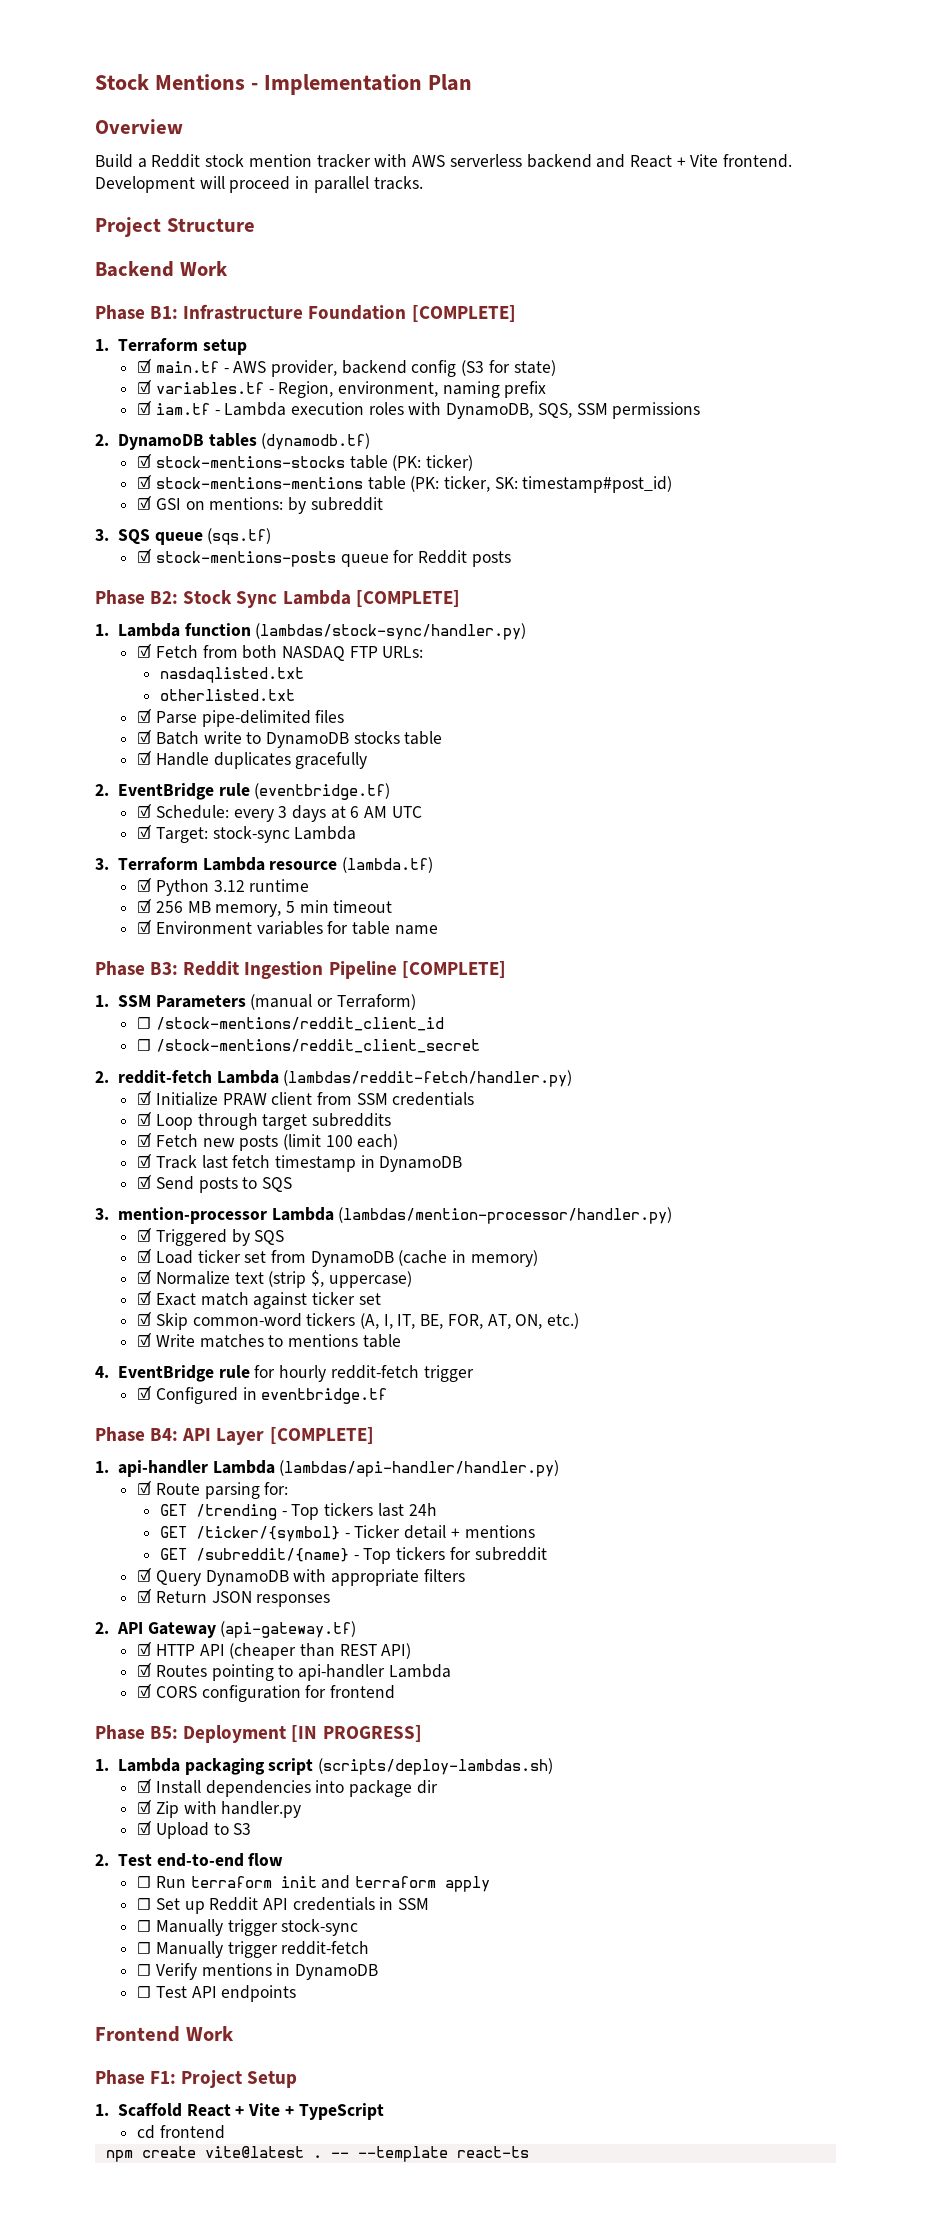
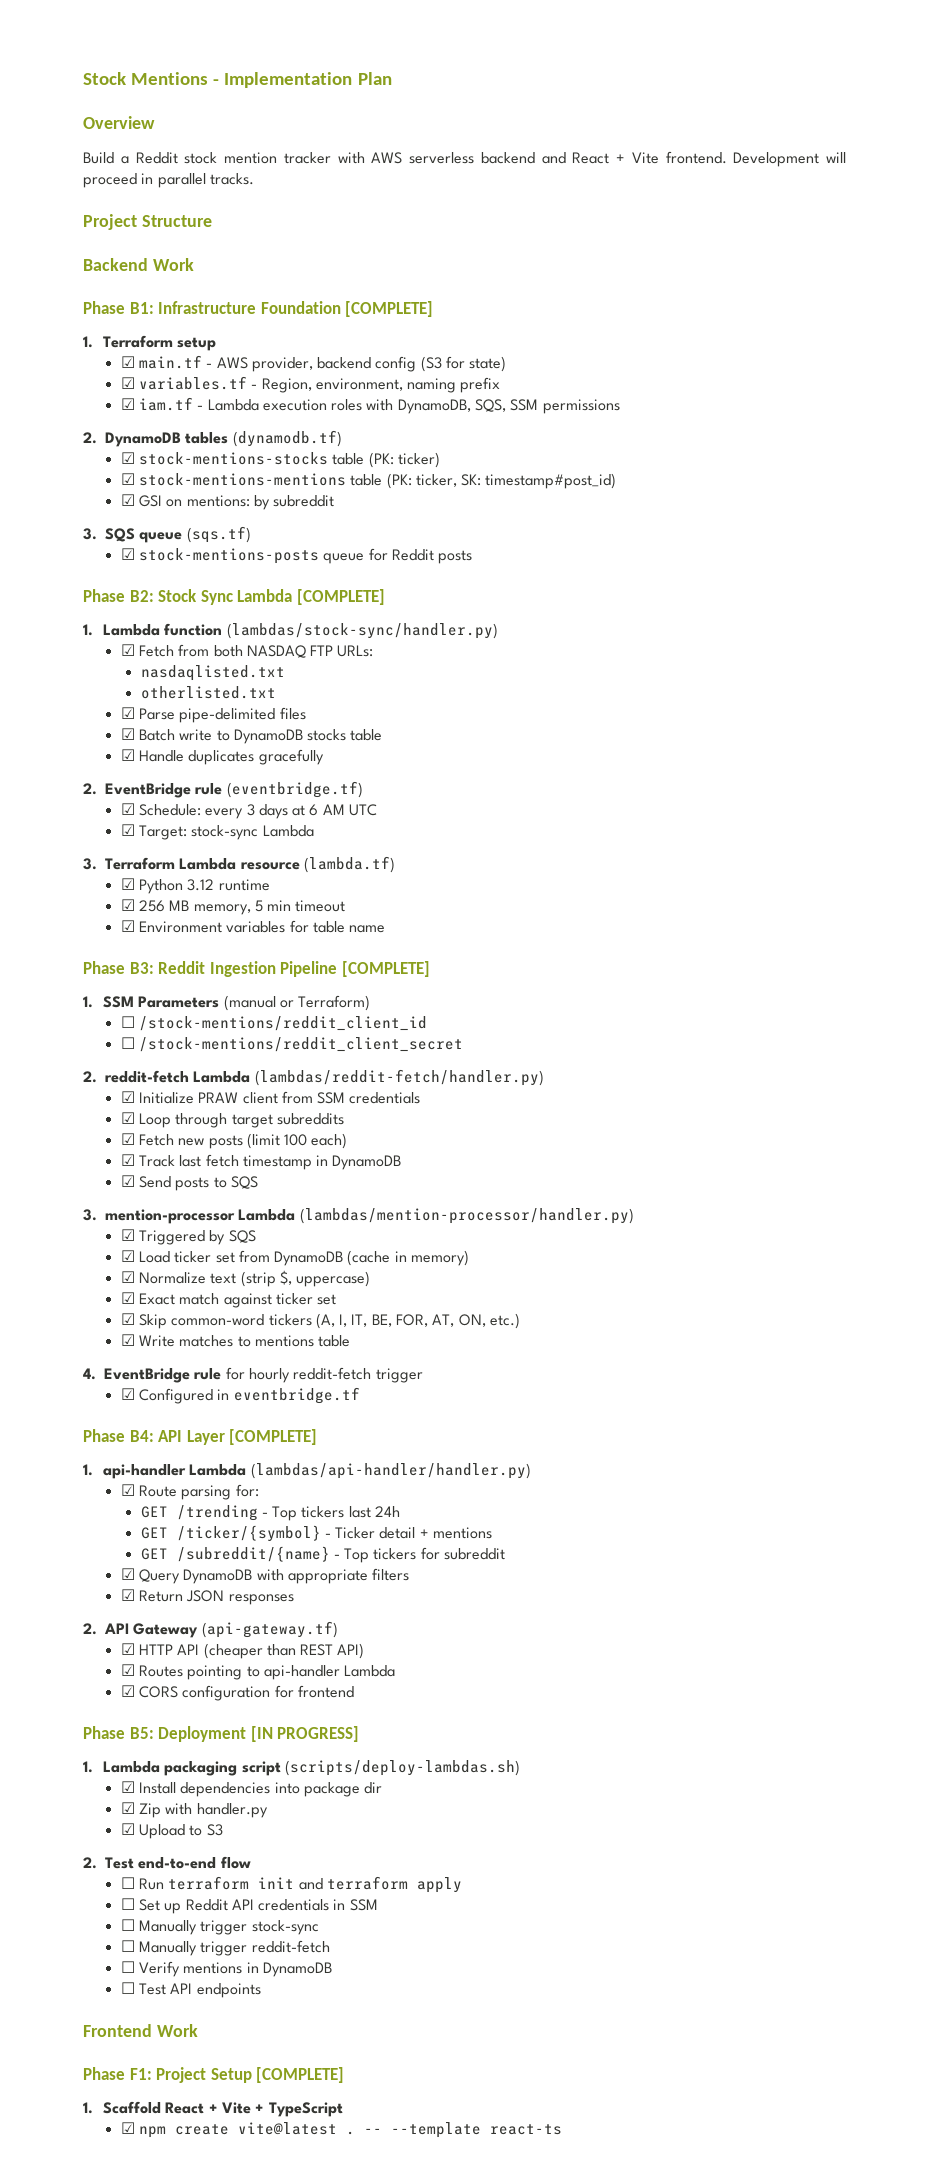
(298, 2079) none -> [256,2067,345,2083] [COMPLETE]
[137,2125,225,2139] cd frontend // -> [120,2122,135,2134] ☑

